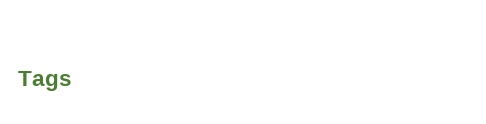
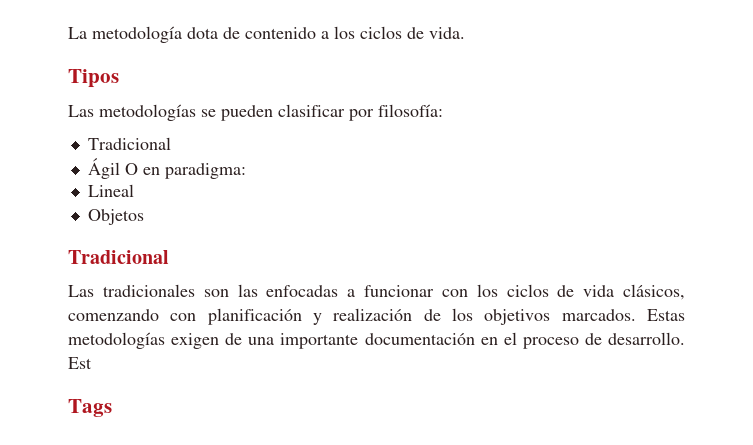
(18, 81) none -> [68,26,465,43] [68,69,119,88] [68,104,443,121] [87,137,171,150] [87,158,246,179] [87,184,134,197] [87,209,144,225] [68,250,169,264] [68,284,685,300] [68,308,685,325] [68,332,686,349] [68,357,92,369] La metodología dota de contenido a los ciclos de vida. // Tipos // Las metodologías se pueden clasificar por filosofía: // Tradicional // Ágil O en paradigma: // Lineal // Objetos // Tradicional // Las tradicionales son las enfocadas a funcionar con los ciclos de vida clásicos, comenzando con planificación y realización de los objetivos marcados. Estas metodologías exigen de una importante documentación en el proceso de desarrollo. Est //

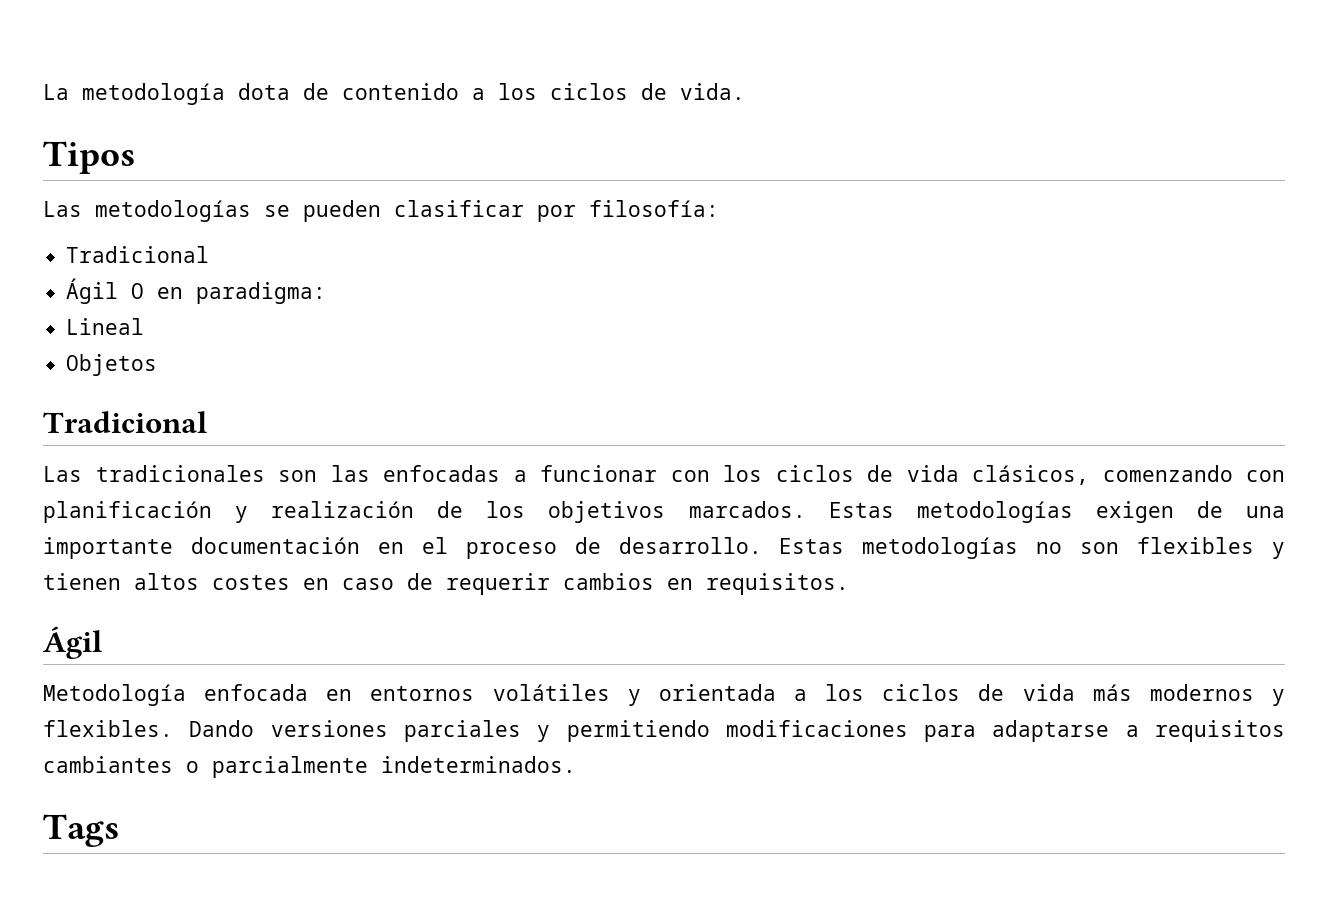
[68,357,92,369] Est -> [779,537,1285,559] [43,573,849,595] [43,626,102,659] [43,684,1285,706] [43,720,1285,742] [43,756,576,778] Estas metodologías no son flexibles y tienen altos costes en caso de requerir cambios en requisitos. // Ágil // Metodología enfocada en entornos volátiles y orientada a los ciclos de vida más modernos y flexibles. Dando versiones parciales y permitiendo modificaciones para adaptarse a requisitos cambiantes o parcialmente indeterminados.

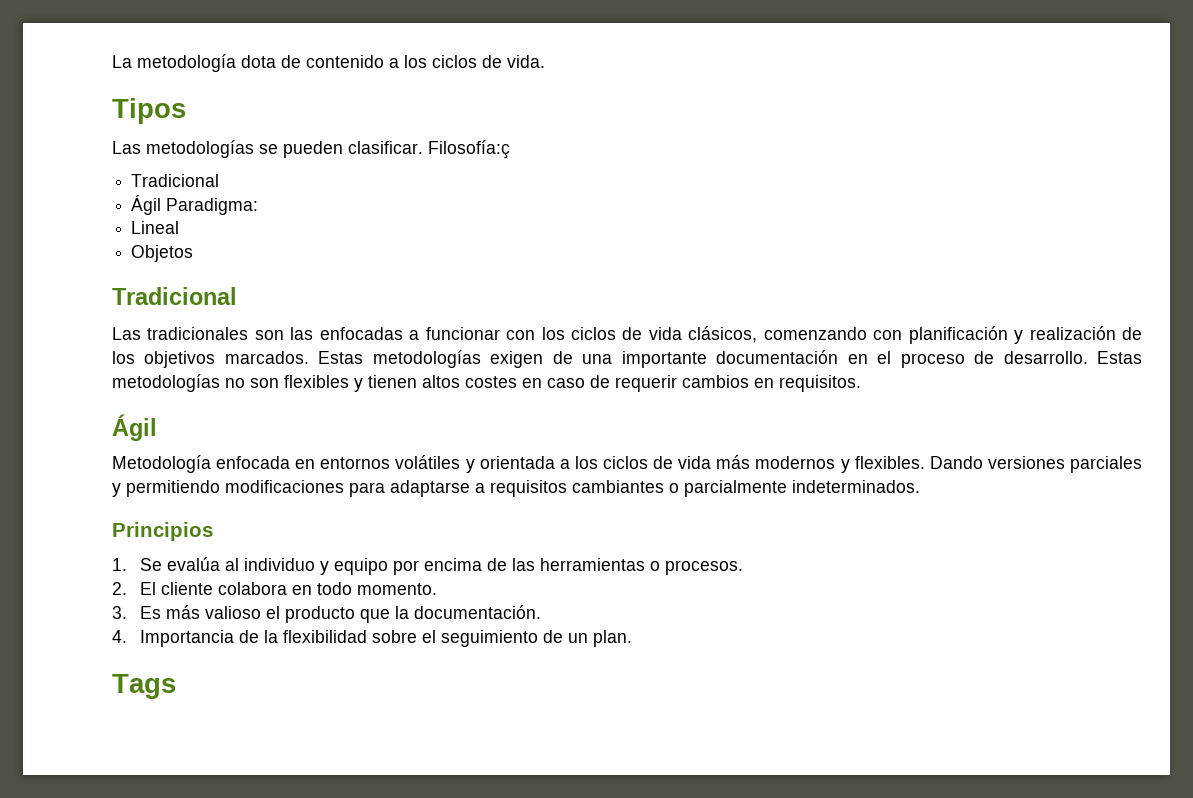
[394,200,719,222] clasificar por filosofía: -> [348,140,510,159] clasificar. Filosofía:ç
[131,282,327,304] O en paradigma: -> [166,198,259,215] Paradigma:
(576, 764) none -> [112,522,213,541] [112,557,744,575] [112,582,438,595] [112,605,542,623] [112,630,633,647] // Principios // 1. Se evalúa al individuo y equipo por encima de las herramientas o procesos. // 2. El cliente colabora en todo momento. // 3. Es más valioso el producto que la documentación. // 4. Importancia de la flexibilidad sobre el seguimiento de un plan.

